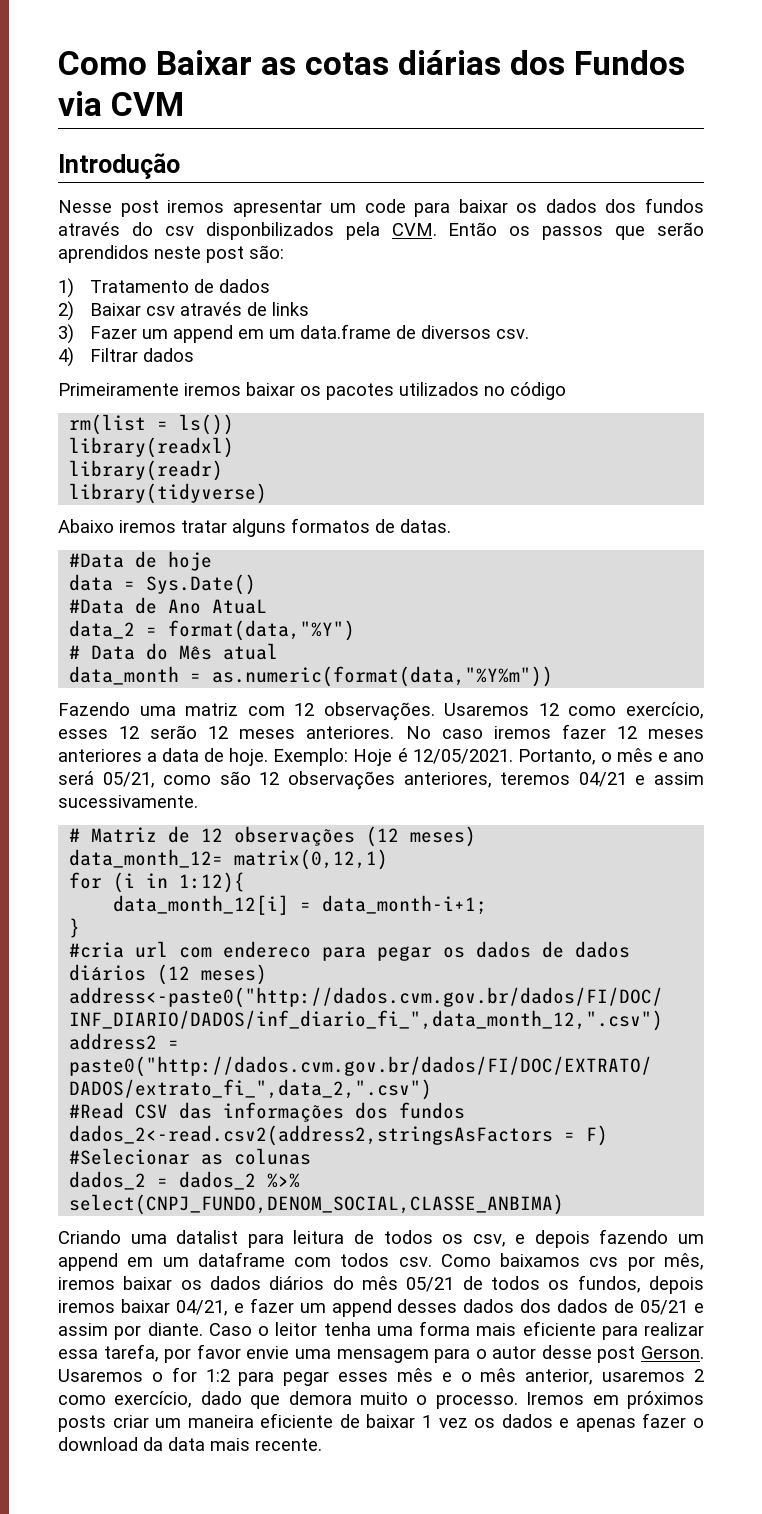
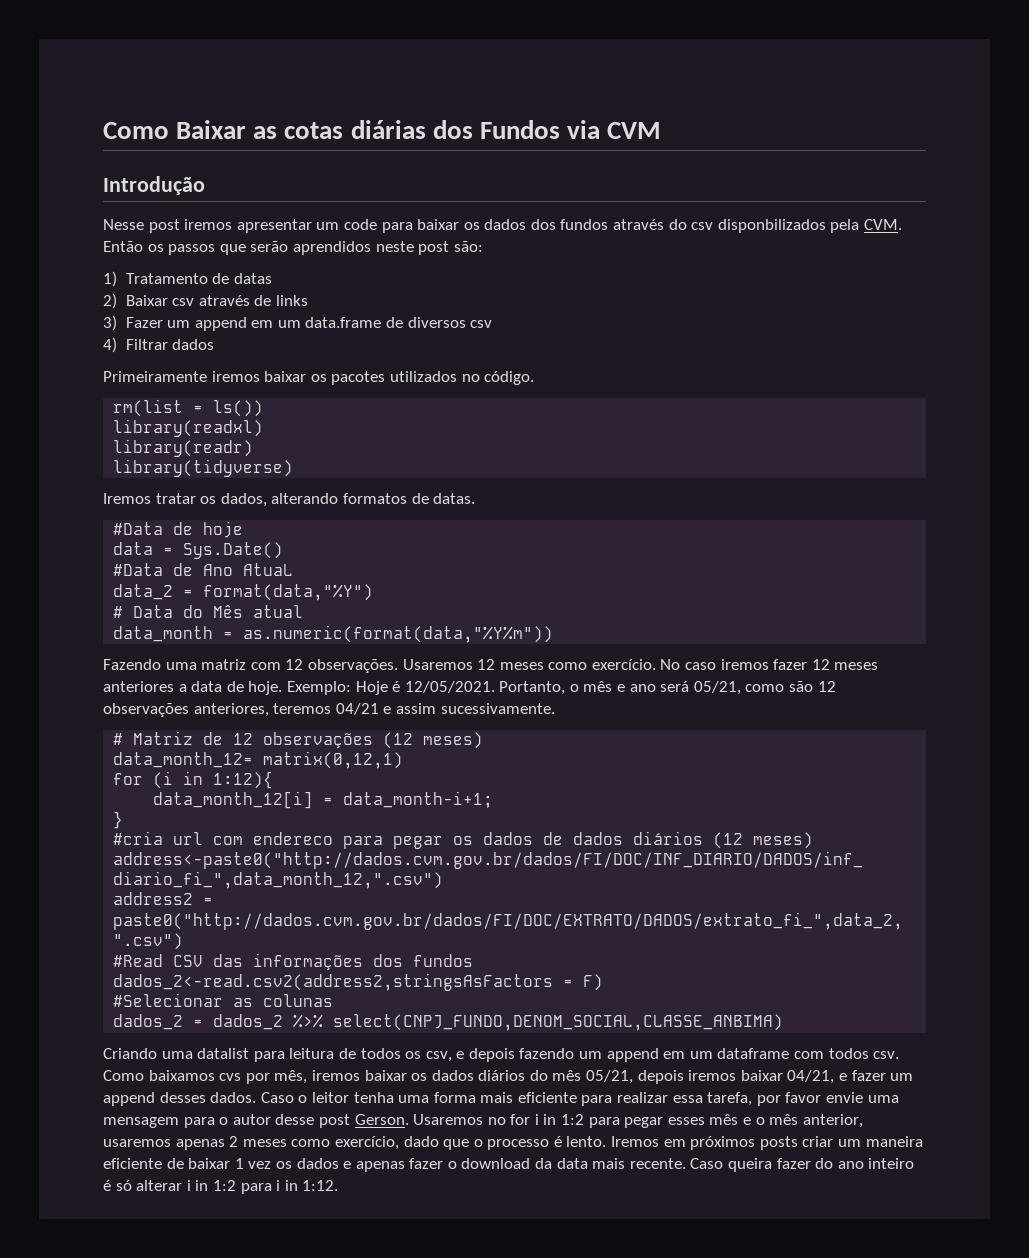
[219,279,271,293] dados -> [233,273,272,284] datas
[496,329,530,339] csv. -> [470,320,493,328] csv
[510,382,566,400] código -> [484,371,535,385] código.
[58,519,286,537] Abaixo iremos tratar alguns -> [103,493,339,507] Iremos tratar os dados, alterando
[568,702,704,719] [58,725,395,739] como exercício, esses 12 serão 12 meses anteriores. -> [499,659,656,670] meses como exercício.
[406,1275,641,1293] 05/21 de todos os fundos, -> [586,1070,634,1084] 05/21,
[463,1299,704,1315] [58,1322,203,1340] dados dos dados de 05/21 e assim por diante. -> [210,1092,257,1103] dados.
[151,1367,197,1382] o for -> [487,1114,557,1125] no for i in
[694,1369,704,1382] 2 -> [175,1136,287,1150] apenas 2 meses
[288,1391,518,1409] demora muito o processo. -> [473,1136,607,1150] o processo é lento.
(322, 1444) none -> [690,1158,915,1172] [103,1180,339,1194] Caso queira fazer do ano inteiro é só alterar i in 1:2 para i in 1:12.

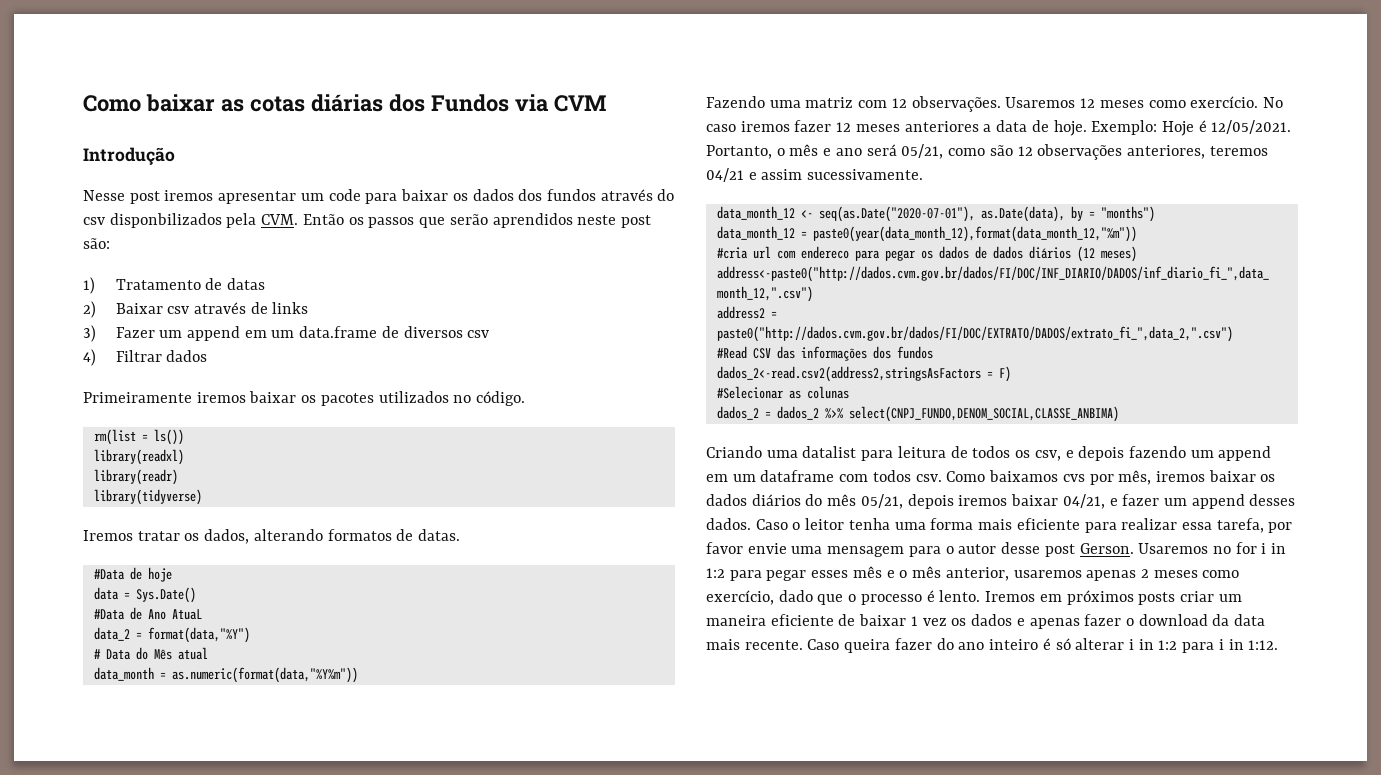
[103,120,247,139] Como Baixar -> [83,94,215,112] Como baixar
[113,731,484,749] [113,751,404,769] [113,771,274,789] [153,791,494,809] [113,811,124,829] # Matriz de 12 observações (12 meses) // data_month_12= matrix(0,12,1) // for (i in 1:12){ // data_month_12[i] = data_month-i+1; // } -> [716,206,1155,222] [716,226,1137,242] data_month_12 <- seq(as.Date("2020-07-01"), as.Date(data), by = "months") // data_month_12 = paste0(year(data_month_12),format(data_month_12,"%m"))

